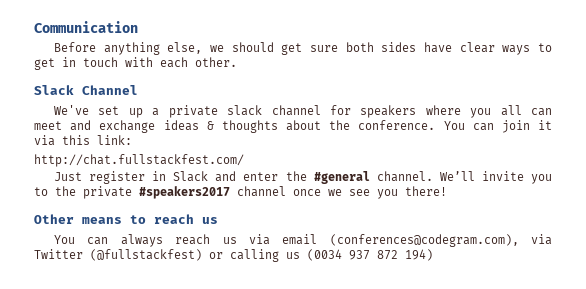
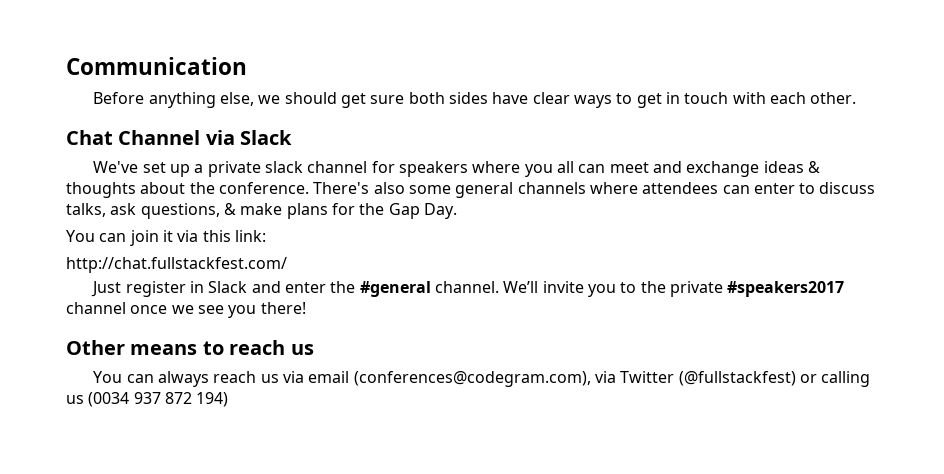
[34,85,138,95] Slack Channel -> [66,130,293,145] Chat Channel via Slack
(436, 125) none -> [313,182,876,198] [66,203,457,219] There's also some general channels where attendees can enter to discuss talks, ask questions, & make plans for the Gap Day. //

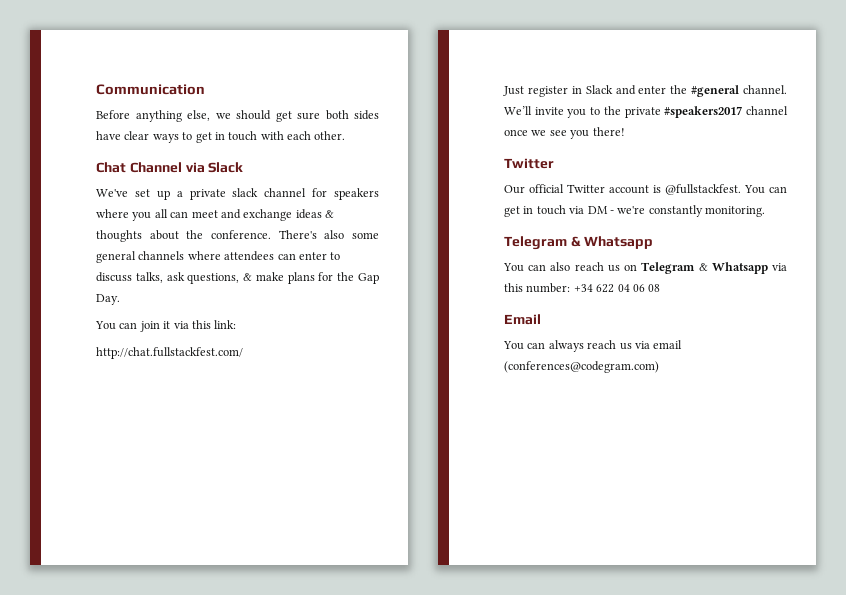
[66,340,314,355] Other means to reach us -> [504,158,554,169] [504,184,787,195] [504,205,765,217] [504,236,653,250] [503,262,787,274] [504,283,661,293] [504,314,541,325] Twitter // Our official Twitter account is @fullstackfest. You can get in touch via DM - we're constantly monitoring. // Telegram & Whatsapp // You can also reach us on Telegram & Whatsapp via this number: +34 622 04 06 08 // Email
[353,371,871,387] [66,392,229,407] (conferences@codegram.com), via Twitter (@fullstackfest) or calling us (0034 937 872 194) -> [504,361,659,373] (conferences@codegram.com)

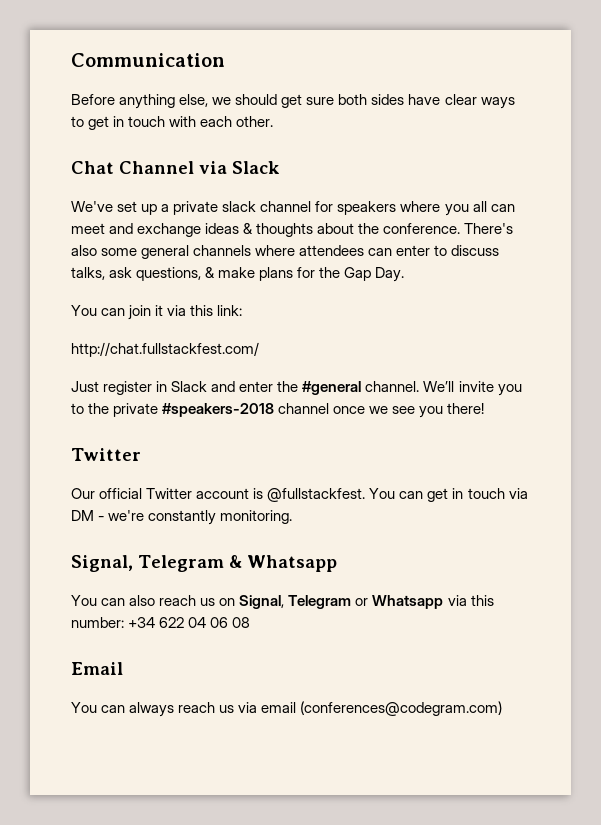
[664,106,743,118] #speakers2017 -> [162,403,275,417] #speakers-2018
(765, 211) none -> [71,555,133,572] Signal,
[641,262,708,274] Telegram & -> [239,595,369,609] Signal, Telegram or

